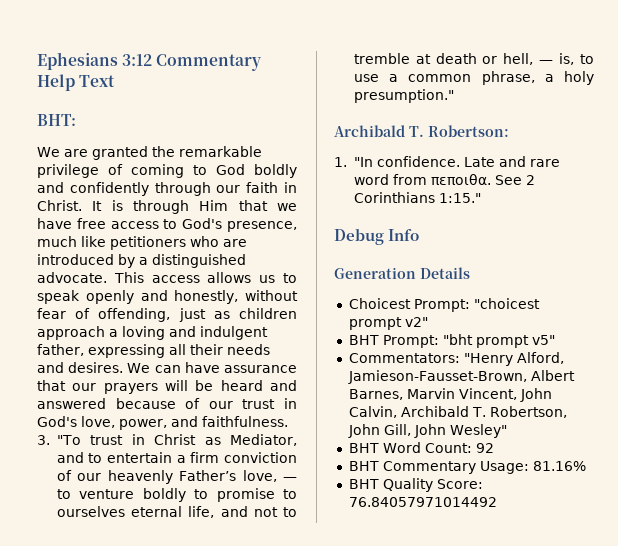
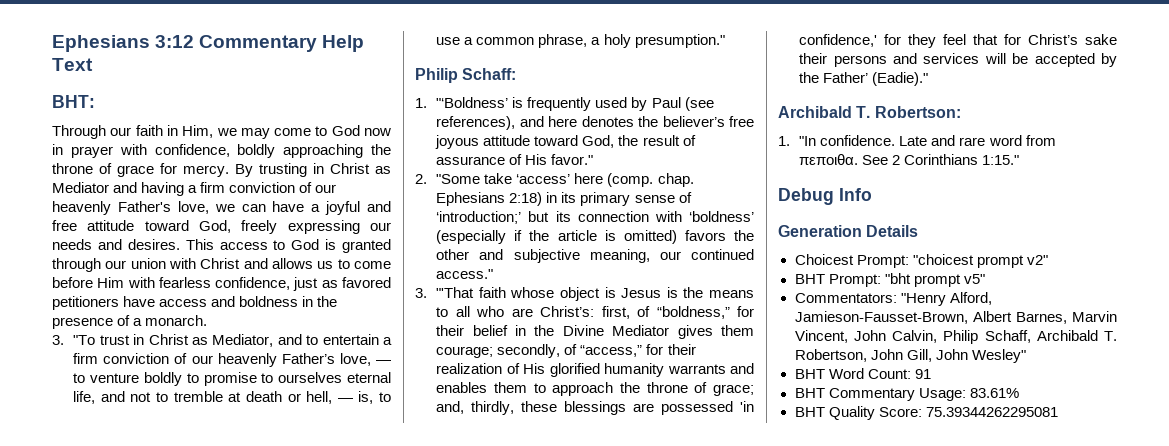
[37,146,262,160] [37,164,297,178] [37,182,297,196] [37,200,297,214] [37,218,297,232] [37,236,247,250] [37,254,246,268] [37,272,297,283] [37,290,298,304] [37,308,297,322] [37,326,268,340] [37,344,270,358] [37,362,297,373] [37,380,297,394] [37,398,297,409] [37,416,288,430] We are granted the remarkable privilege of coming to God boldly and confidently through our faith in Christ. It is through Him that we have free access to God's presence, much like petitioners who are introduced by a distinguished advocate. This access allows us to speak openly and honestly, without fear of offending, just as children approach a loving and indulgent father, expressing all their needs and desires. We can have assurance that our prayers will be heard and answered because of our trust in God's love, power, and faithfulness. -> [52,125,392,139] [52,144,391,158] [52,163,391,177] [52,182,337,196] [52,201,391,215] [52,220,391,234] [52,239,391,253] [52,258,391,272] [52,277,391,291] [52,296,338,310] [52,315,208,329] Through our faith in Him, we may come to God now in prayer with confidence, boldly approaching the throne of grace for mercy. By trusting in Christ as Mediator and having a firm conviction of our heavenly Father's love, we can have a joyful and free attitude toward God, freely expressing our needs and desires. This access to God is granted through our union with Christ and allows us to come before Him with fearless confidence, just as favored petitioners have access and boldness in the presence of a monarch.
(454, 96) none -> [415,68,517,83] [415,97,714,111] [436,116,754,130] [435,135,696,149] [436,154,594,165] [415,173,694,187] [436,192,692,206] [436,211,754,224] [436,230,754,244] [436,249,754,263] [436,269,494,279] [415,287,754,301] [436,306,754,319] [436,325,754,339] [436,344,696,358] [436,363,754,377] [436,382,754,396] [436,401,754,415] [799,34,1117,48] [799,53,1117,67] [799,72,929,86] // Philip Schaff: // 1. "‘Boldness’ is frequently used by Paul (see references), and here denotes the believer’s free joyous attitude toward God, the result of assurance of His favor." // 2. "Some take ‘access’ here (comp. chap. Ephesians 2:18) in its primary sense of ‘introduction;’ but its connection with ‘boldness’ (especially if the article is omitted) favors the other and subjective meaning, our continued access." // 3. "'That faith whose object is Jesus is the means to all who are Christ’s: first, of “boldness,” for their belief in the Divine Mediator gives them courage; secondly, of “access,” for their realization of His glorified humanity warrants and enables them to approach the throne of grace; and, thirdly, these blessings are possessed 'in confidence,' for they feel that for Christ’s sake their persons and services will be accepted by the Father’ (Eadie)."
(397, 412) none -> [943,330,1031,344] Philip Schaff,
[475,443,494,453] 92 -> [914,369,931,379] 91
[532,461,586,471] 81.16% -> [969,388,1019,398] 83.61%
[348,497,497,507] 76.84057971014492 -> [925,407,1058,417] 75.39344262295081

